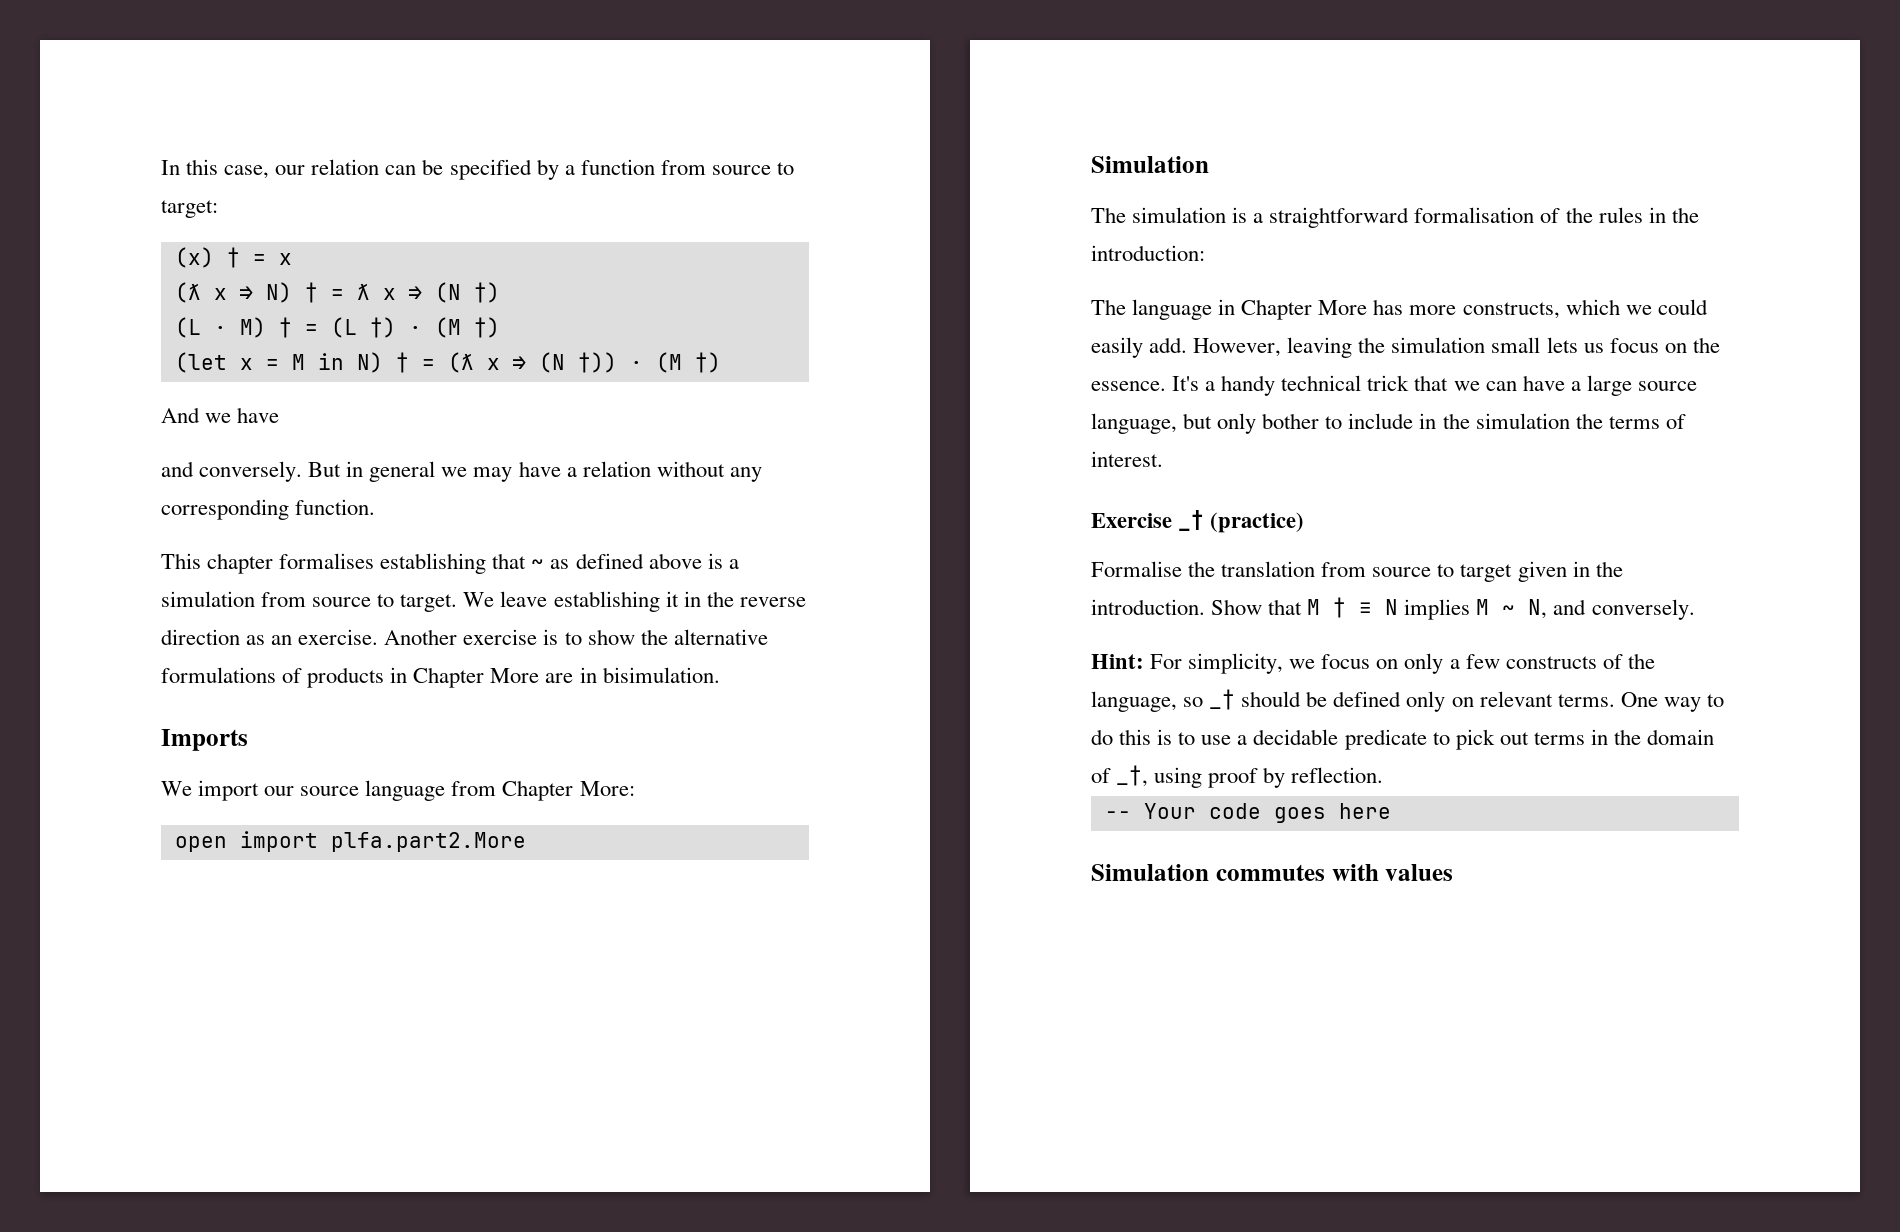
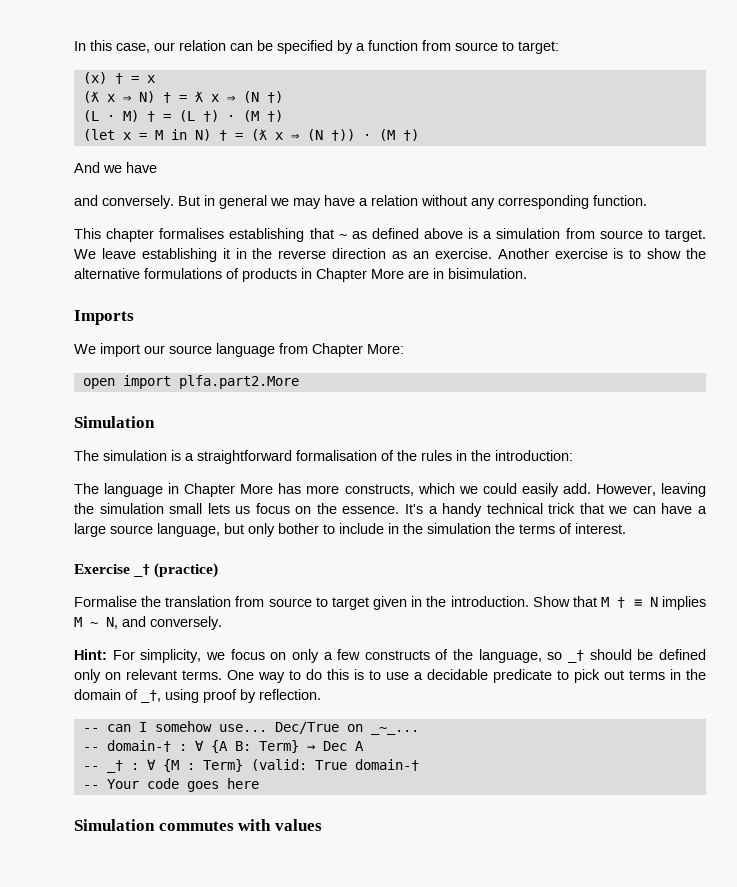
(1384, 775) none -> [82,721,419,735] [82,740,364,753] [82,759,419,773] // -- can I somehow use... Dec/True on _~_... // -- domain-† : ∀ {A B: Term} → Dec A // -- _† : ∀ {M : Term} (valid: True domain-†

